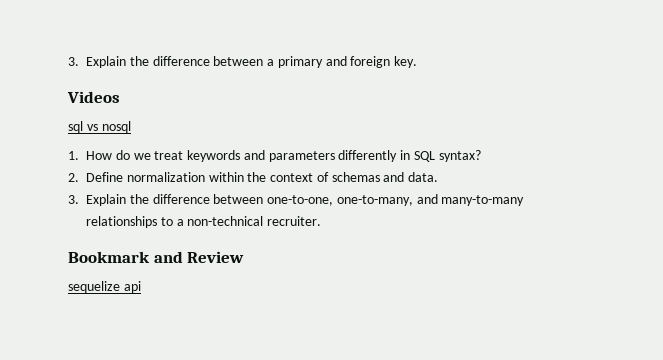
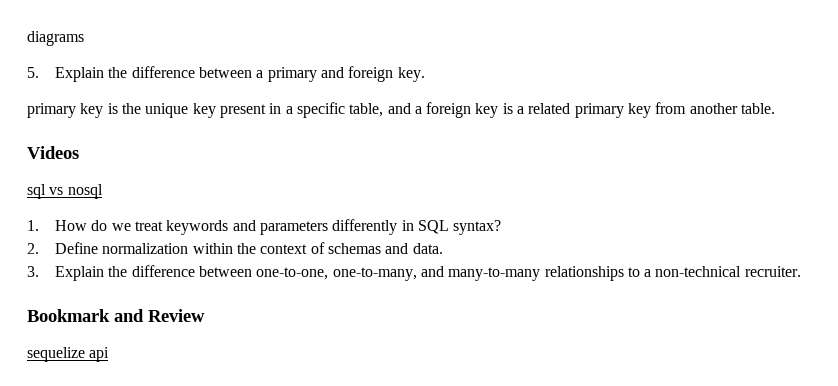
[68,57,79,66] 3. -> [27,31,84,46] [27,67,39,78] diagrams // 5.
(418, 62) none -> [27,102,776,118] // primary key is the unique key present in a specific table, and a foreign key is a related primary key from another table.

